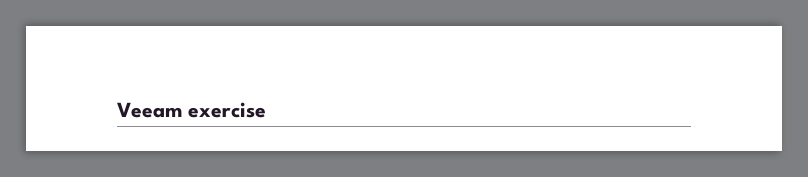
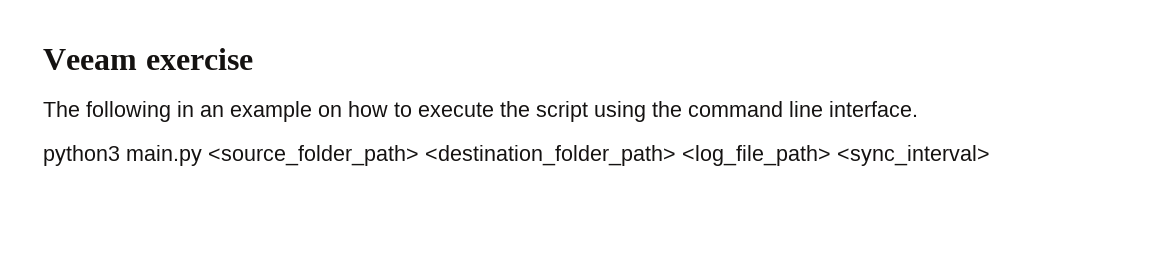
(266, 110) none -> [43,101,918,122] [43,145,990,166] // The following in an example on how to execute the script using the command line interface. // python3 main.py <source_folder_path> <destination_folder_path> <log_file_path> <sync_interval>

